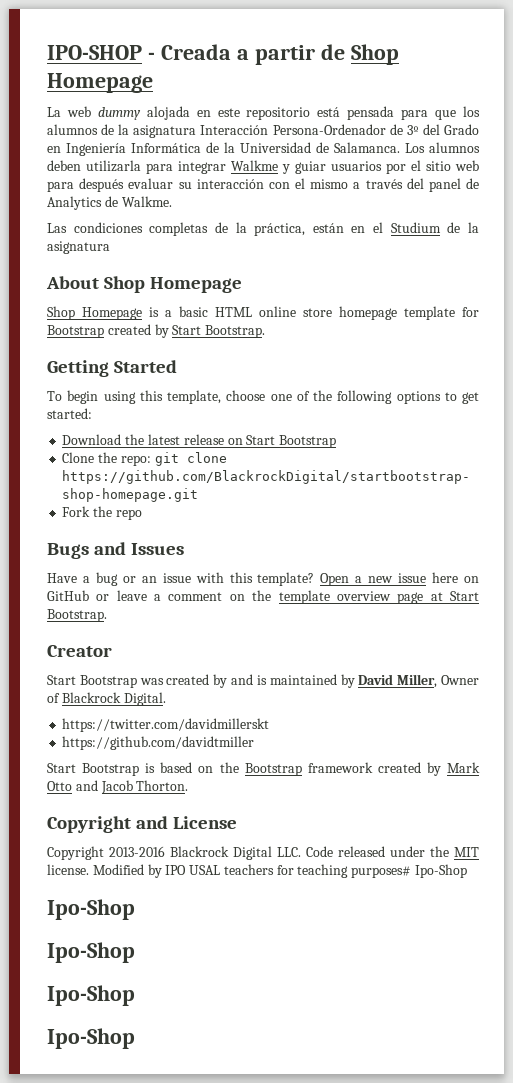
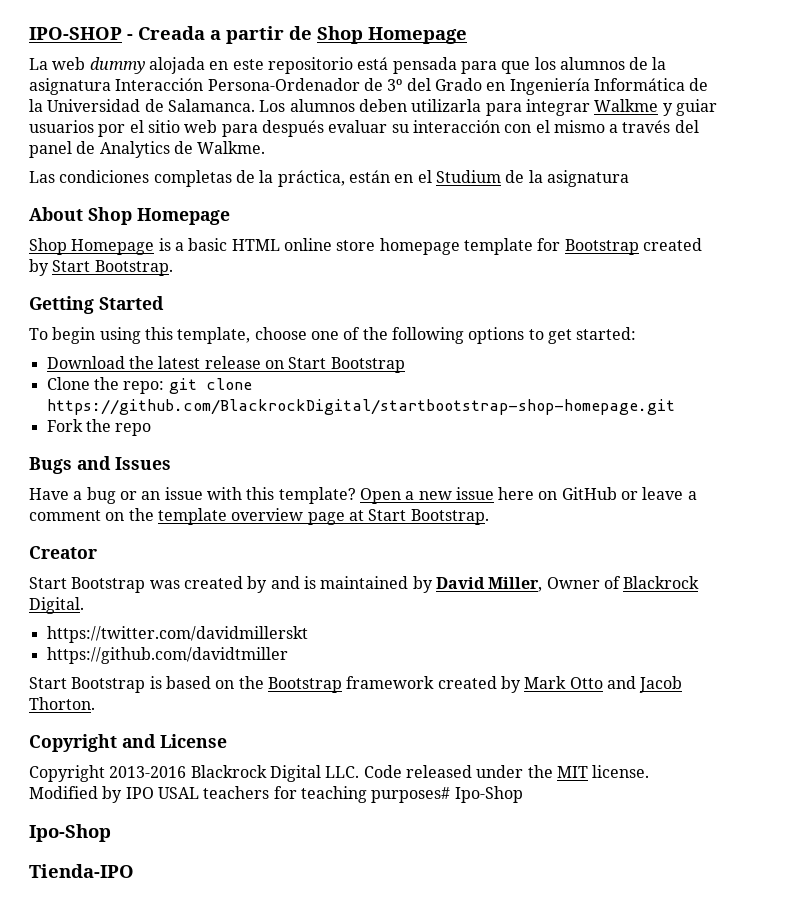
[47,942,135,963] [47,985,135,1006] [47,1028,135,1049] Ipo-Shop // Ipo-Shop // Ipo-Shop -> [29,864,134,878] Tienda-IPO

